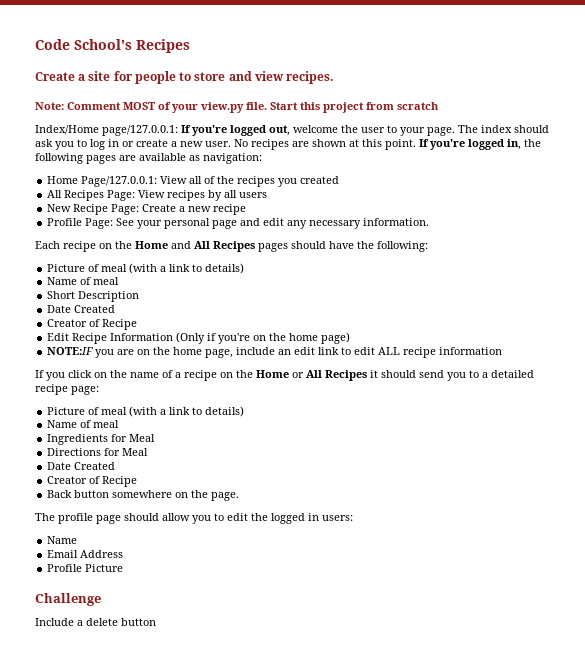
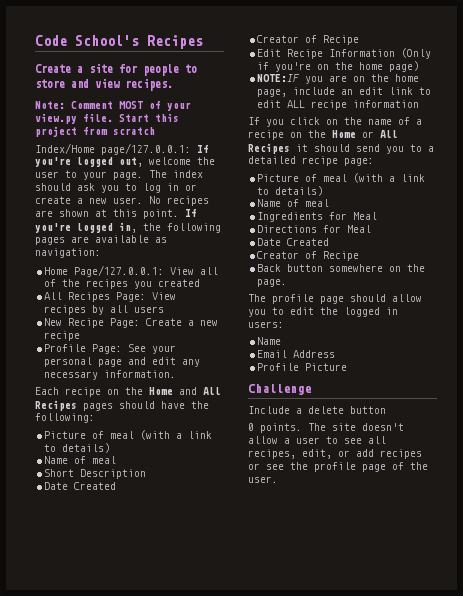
(156, 622) none -> [248,423,404,433] [248,436,386,444] [248,449,422,459] [248,462,428,472] [248,476,278,483] // 0 points. The site doesn't allow a user to see all recipes, edit, or add recipes or see the profile page of the user.

